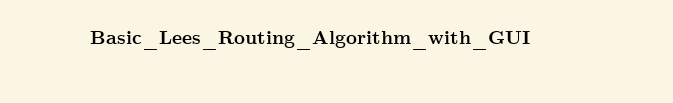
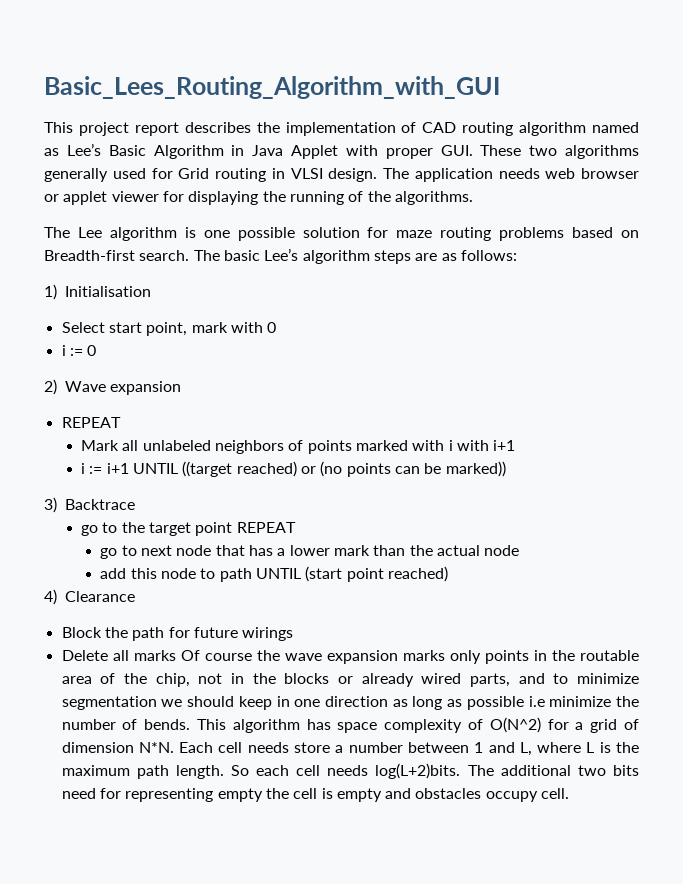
(530, 40) none -> [44,122,640,136] [44,143,639,159] [44,168,639,182] [44,191,473,205] [44,227,639,241] [44,248,517,264] [44,284,151,300] [61,322,277,336] [61,345,97,356] [44,379,182,395] [61,417,121,428] [80,440,516,454] [80,461,506,477] [44,497,135,513] [80,522,296,536] [100,545,520,559] [100,566,448,582] [44,589,135,605] [61,627,294,641] [61,650,640,664] [61,673,639,687] [61,696,639,710] [61,717,639,733] [61,742,639,756] [61,763,639,779] [61,788,570,802] // This project report describes the implementation of CAD routing algorithm named as Lee’s Basic Algorithm in Java Applet with proper GUI. These two algorithms generally used for Grid routing in VLSI design. The application needs web browser or applet viewer for displaying the running of the algorithms. // The Lee algorithm is one possible solution for maze routing problems based on Breadth-first search. The basic Lee’s algorithm steps are as follows: // 1) Initialisation // Select start point, mark with 0 // i := 0 // 2) Wave expansion // REPEAT // Mark all unlabeled neighbors of points marked with i with i+1 // i := i+1 UNTIL ((target reached) or (no points can be marked)) // 3) Backtrace // go to the target point REPEAT // go to next node that has a lower mark than the actual node // add this node to path UNTIL (start point reached) // 4) Clearance // Block the path for future wirings // Delete all marks Of course the wave expansion marks only points in the routable area of the chip, not in the blocks or already wired parts, and to minimize segmentation we should keep in one direction as long as possible i.e minimize the number of bends. This algorithm has space complexity of O(N^2) for a grid of dimension N*N. Each cell needs store a number between 1 and L, where L is the maximum path length. So each cell needs log(L+2)bits. The additional two bits need for representing empty the cell is empty and obstacles occupy cell.

